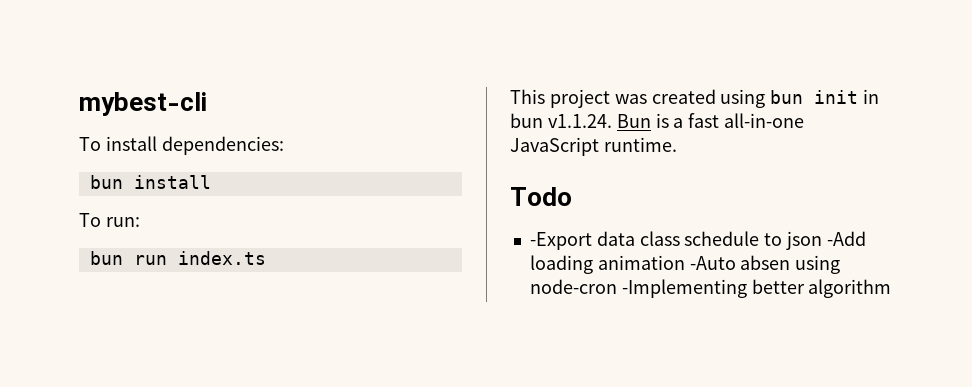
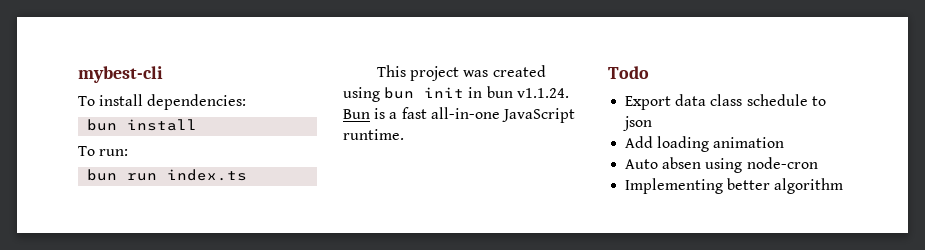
[529,232,592,250] -Export -> [625,96,672,110] Export
[826,231,866,246] -Add -> [625,136,654,148] // Add
[689,256,736,270] -Auto -> [625,159,659,169] // Auto
[621,279,747,298] -Implementing -> [625,178,724,194] // Implementing

